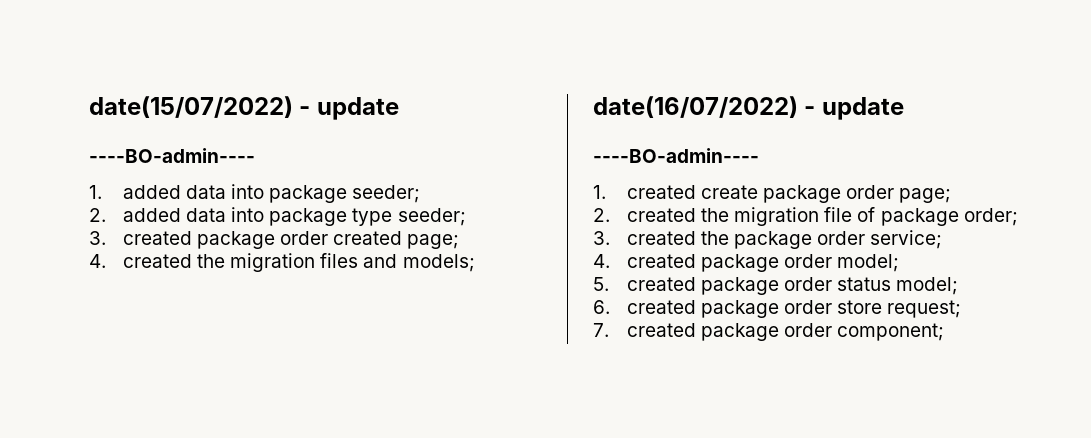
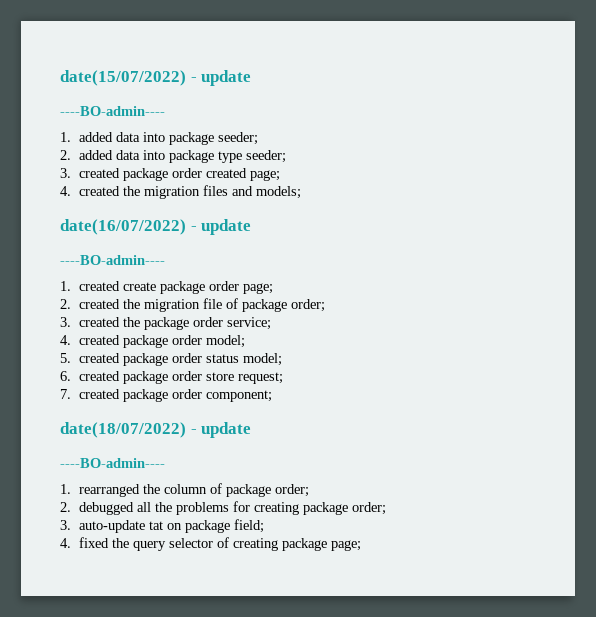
(945, 332) none -> [60,422,252,438] [60,458,165,468] [60,483,310,497] [60,501,387,515] [60,519,265,533] [60,537,362,551] // date(18/07/2022) - update // ----BO-admin---- // 1. rearranged the column of package order; // 2. debugged all the problems for creating package order; // 3. auto-update tat on package field; // 4. fixed the query selector of creating package page;

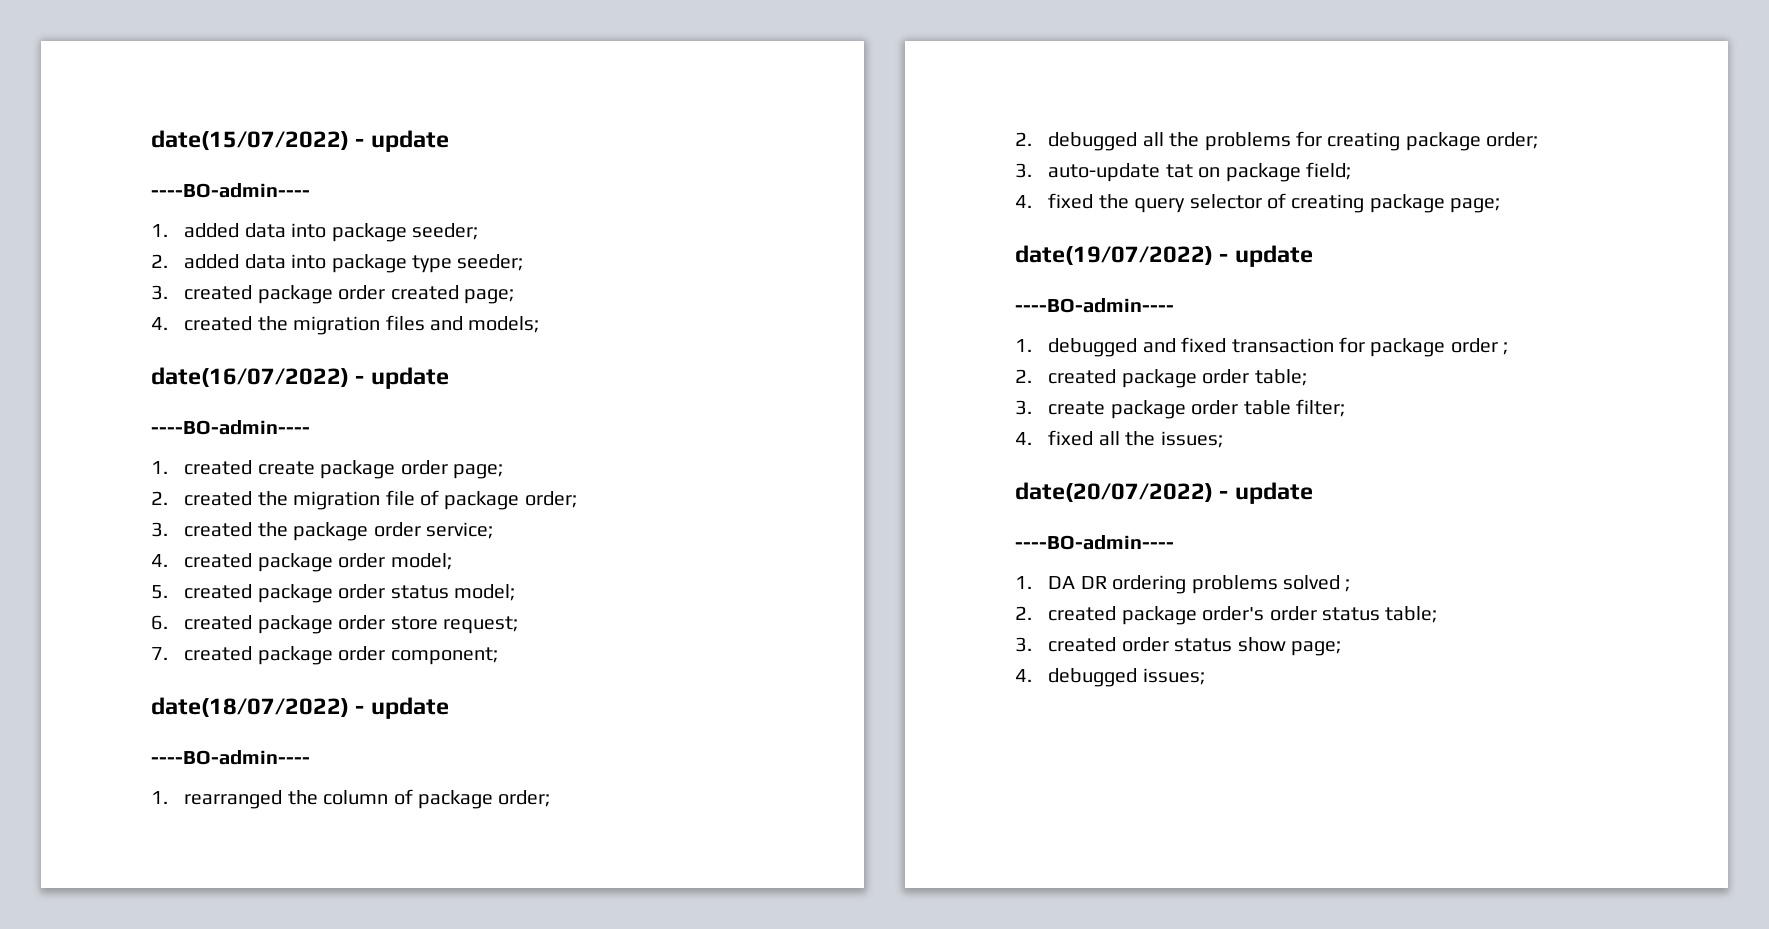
(362, 545) none -> [1015,245,1313,267] [1015,298,1174,313] [1015,337,1509,357] [1015,369,1307,388] [1015,399,1346,419] [1015,430,1223,448] [1015,482,1313,504] [1015,535,1174,550] [1015,575,1351,594] [1015,606,1438,625] [1015,637,1342,656] [1015,668,1205,687] // date(19/07/2022) - update // ----BO-admin---- // 1. debugged and fixed transaction for package order ; // 2. created package order table; // 3. create package order table filter; // 4. fixed all the issues; // date(20/07/2022) - update // ----BO-admin---- // 1. DA DR ordering problems solved ; // 2. created package order's order status table; // 3. created order status show page; // 4. debugged issues;

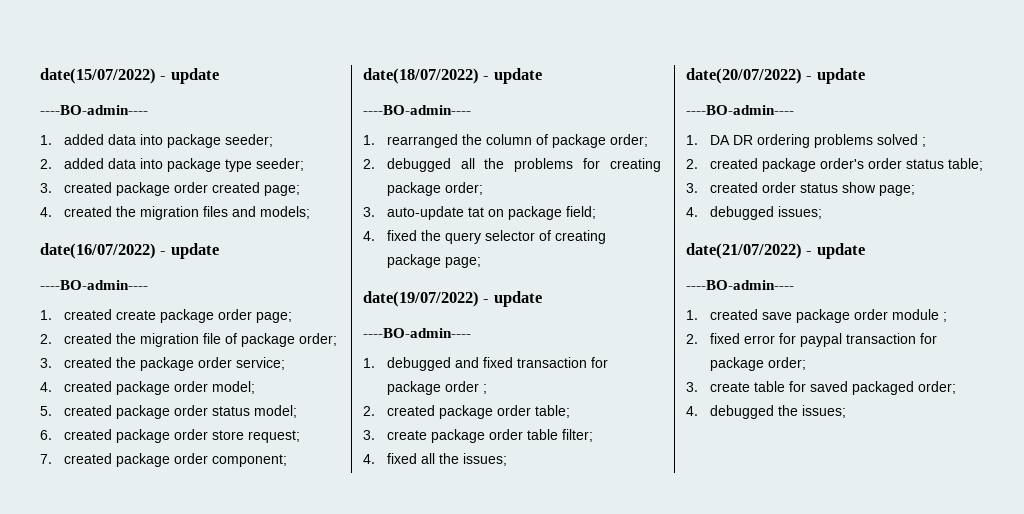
(1205, 676) none -> [686,243,865,259] [686,280,794,290] [686,309,947,323] [686,333,937,347] [709,357,806,371] [686,381,956,395] [686,405,846,419] // date(21/07/2022) - update // ----BO-admin---- // 1. created save package order module ; // 2. fixed error for paypal transaction for package order; // 3. create table for saved packaged order; // 4. debugged the issues;

